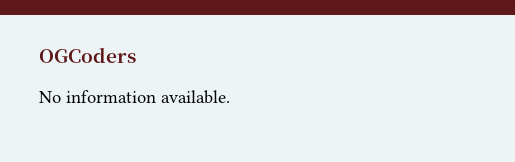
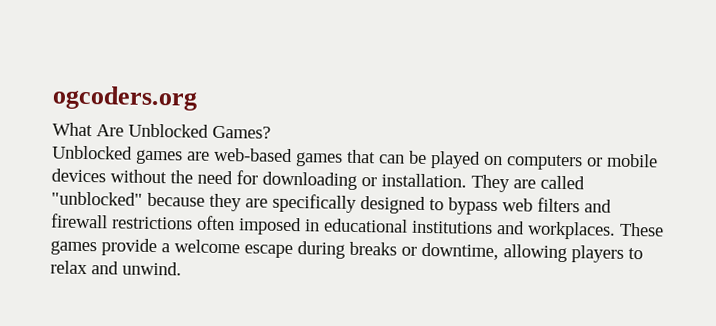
[39,47,136,63] [39,90,230,104] OGCoders // No information available. -> [52,85,198,111] [52,122,271,139] [52,145,658,171] [51,168,585,193] [51,191,612,216] [51,213,664,240] [50,238,643,263] [50,260,182,276] ogcoders.org // What Are Unblocked Games? // Unblocked games are web-based games that can be played on computers or mobile devices without the need for downloading or installation. They are called "unblocked" because they are specifically designed to bypass web filters and firewall restrictions often imposed in educational institutions and workplaces. These games provide a welcome escape during breaks or downtime, allowing players to relax and unwind.

